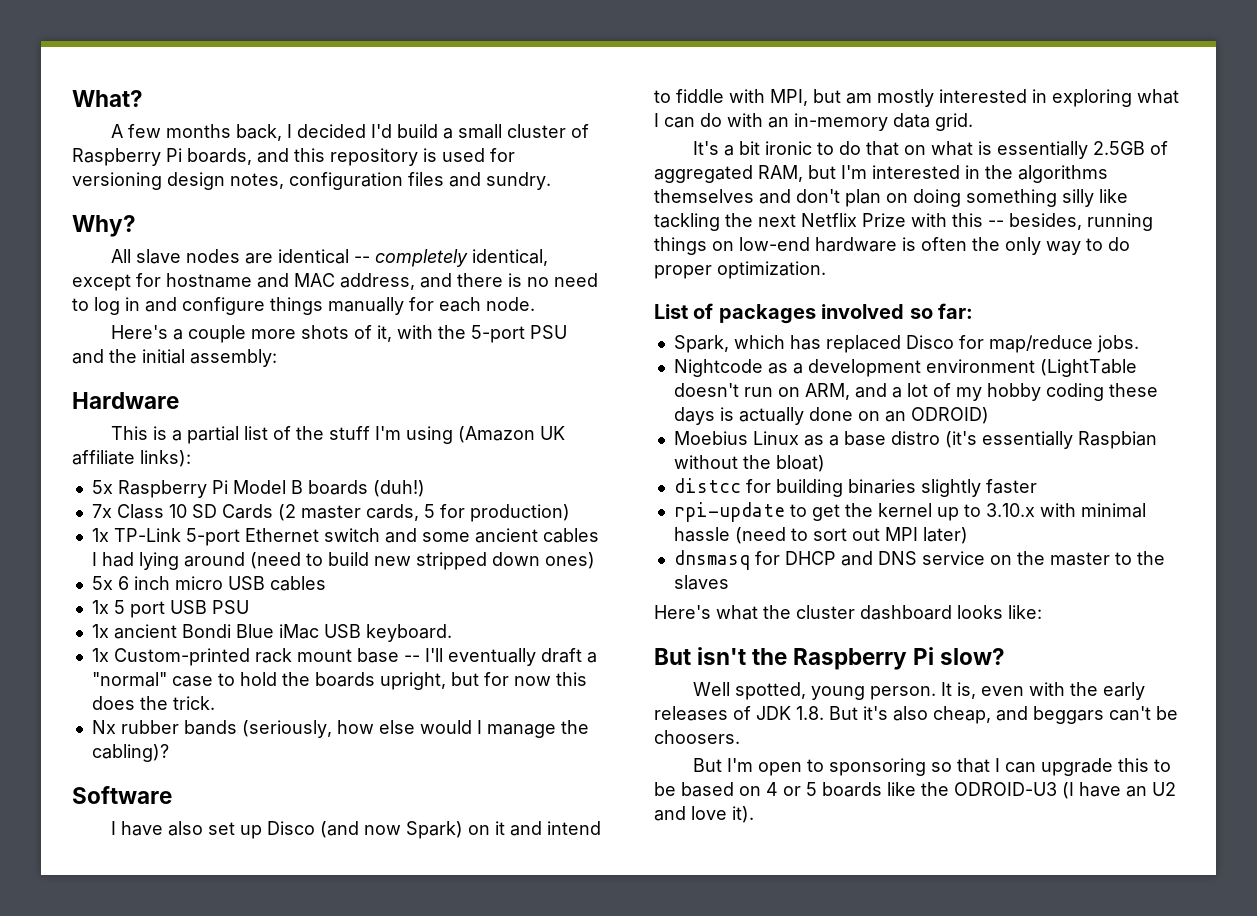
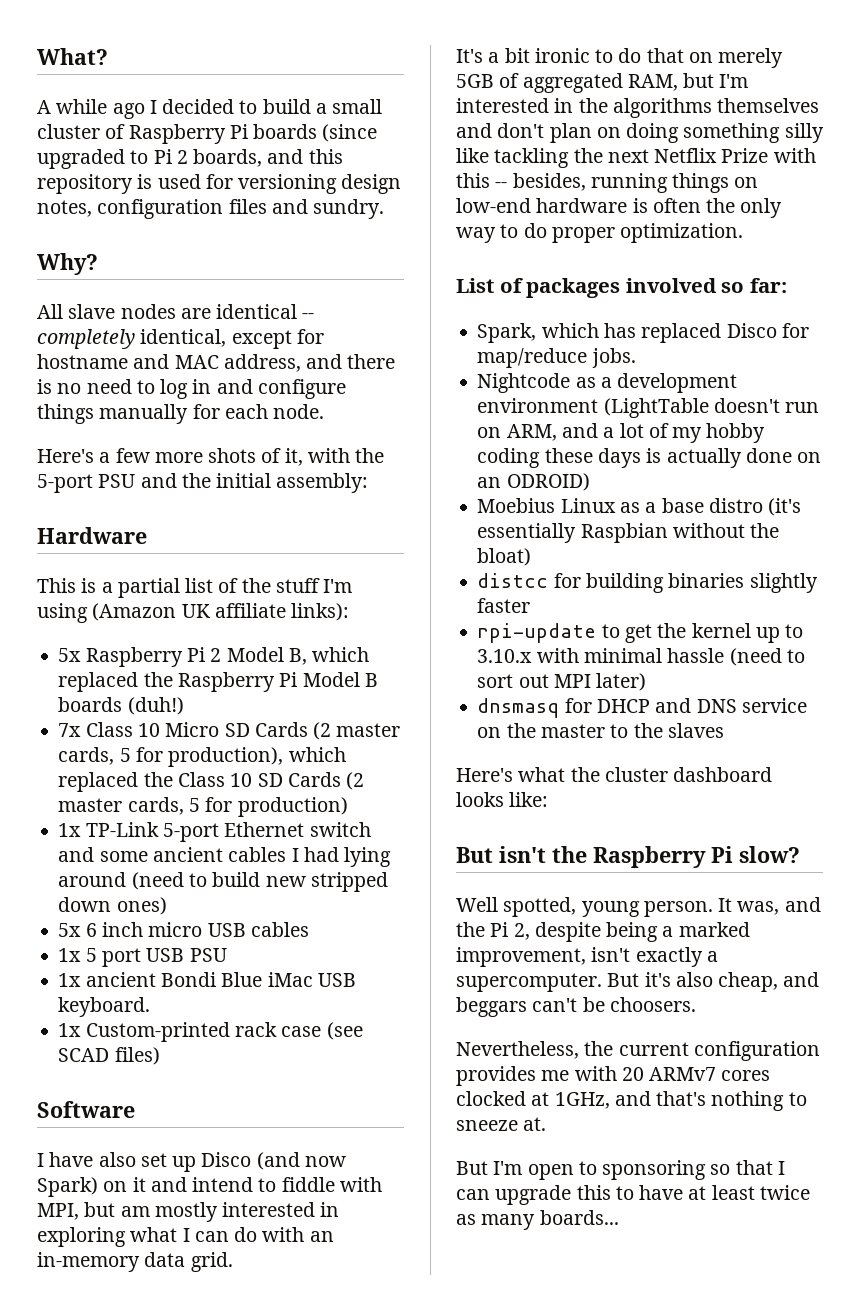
[127,124,282,141] few months back, -> [56,99,145,119] while ago
[370,124,392,138] I'd -> [239,100,258,114] to
(182, 155) none -> [253,124,378,142] [37,149,188,169] boards (since upgraded to Pi 2
[187,325,246,343] couple -> [115,448,150,463] few
(228, 487) none -> [210,647,370,665] [58,672,298,692] 2 Model B, which replaced the Raspberry Pi
(187, 511) none -> [165,722,401,740] [58,747,346,767] [58,772,253,792] Micro SD Cards (2 master cards, 5 for production), which replaced the Class 10
[296,648,597,666] [91,672,587,690] [91,696,215,710] [91,720,589,738] [91,744,169,762] mount base -- I'll eventually draft a "normal" case to hold the boards upright, but for now this does the trick. // Nx rubber bands (seriously, how else would I manage the cabling)? -> [281,1022,363,1040] [58,1047,160,1065] case (see SCAD files)
[930,141,1145,159] what is essentially 2.5GB -> [718,48,784,68] [456,74,494,88] merely 5GB
[956,682,1145,700] [654,706,824,721] is, even with the early releases of JDK 1.8. -> [737,897,821,915] [456,922,750,942] [456,947,718,967] [456,973,602,992] was, and the Pi 2, despite being a marked improvement, isn't exactly a supercomputer.
(740, 737) none -> [456,1041,820,1061] [456,1066,771,1086] [456,1091,807,1111] [456,1117,547,1131] // Nevertheless, the current configuration provides me with 20 ARMv7 cores clocked at 1GHz, and that's nothing to sneeze at.
[654,782,1176,799] [654,806,754,823] be based on 4 or 5 boards like the ODROID-U3 (I have an U2 and love it). -> [639,1185,810,1200] [456,1210,619,1230] have at least twice as many boards...

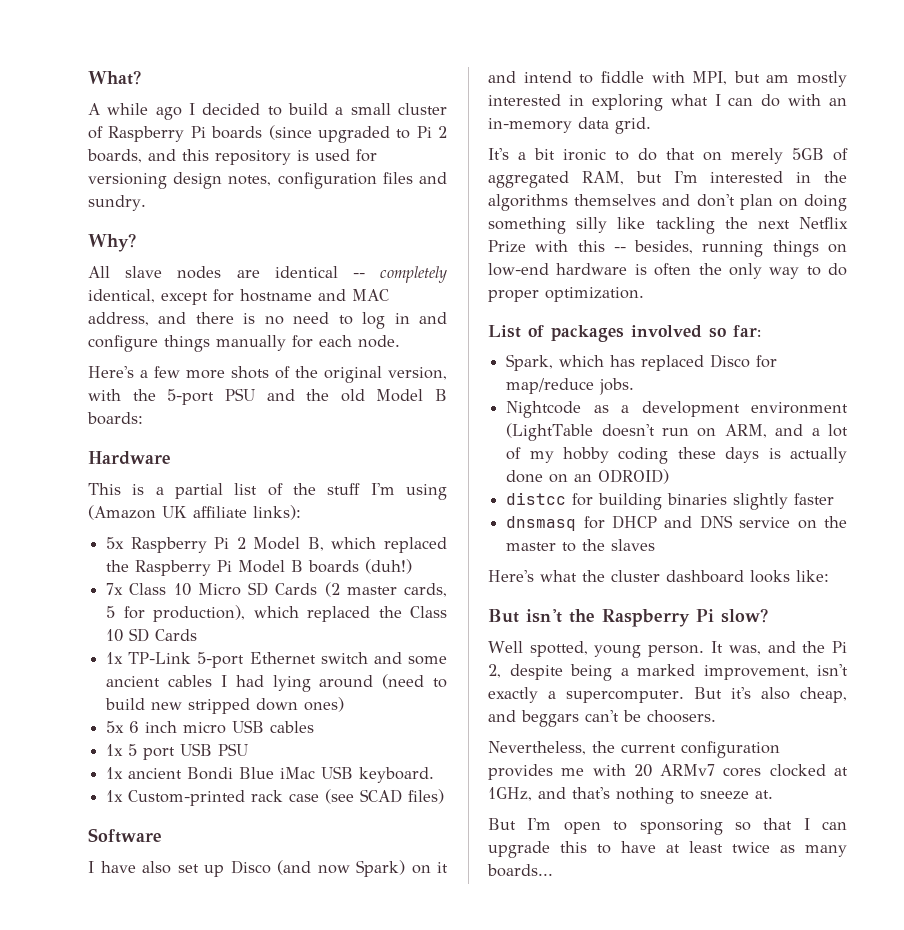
[284,448,303,466] it, -> [295,366,447,383] the original version,
[216,473,369,493] initial assembly: -> [340,389,447,402] [87,412,143,425] old Model B boards:
[346,772,365,790] [58,797,348,817] (2 master cards, 5 for production) -> (198, 635) none
[477,498,802,516] [477,523,780,543] [477,548,532,566] // Moebius Linux as a base distro (it's essentially Raspbian without the bloat) -> (670, 476) none
[477,623,804,643] [477,648,805,666] [477,673,647,691] // rpi-update to get the kernel up to 3.10.x with minimal hassle (need to sort out MPI later) -> (835, 499) none

